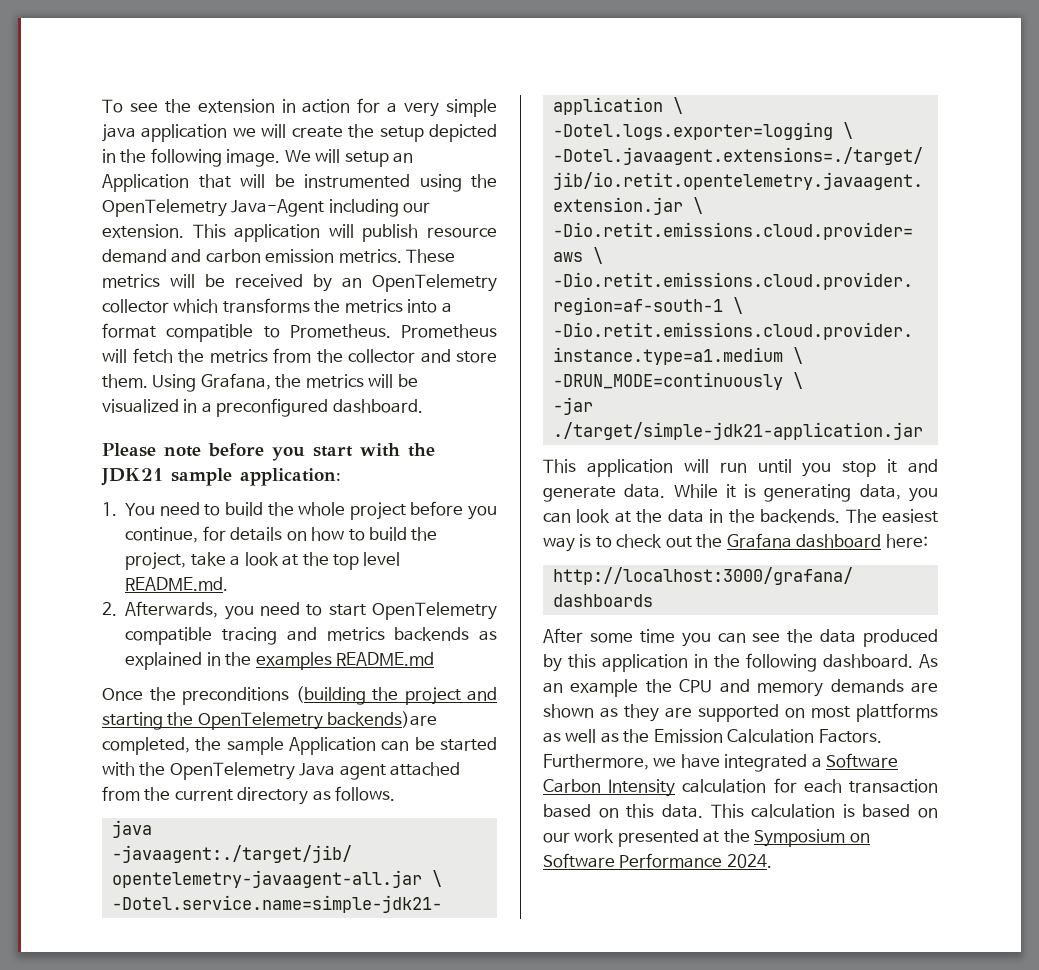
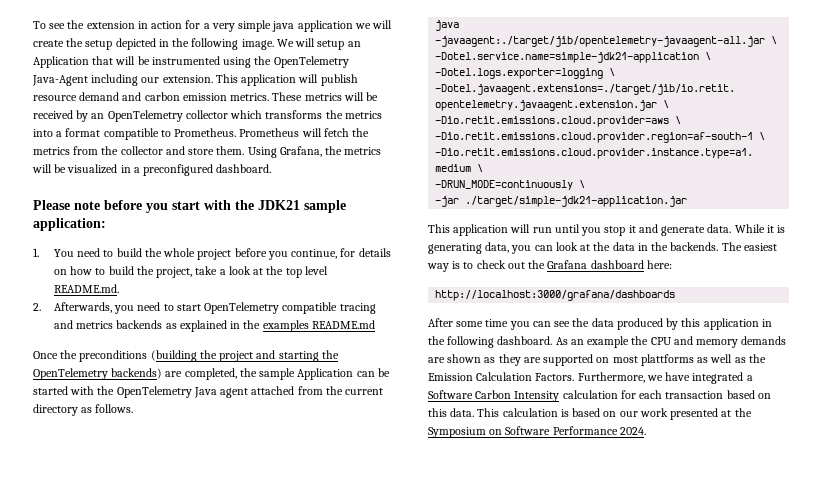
[327,711,438,728] backends)are -> [111,368,183,379] backends) are

